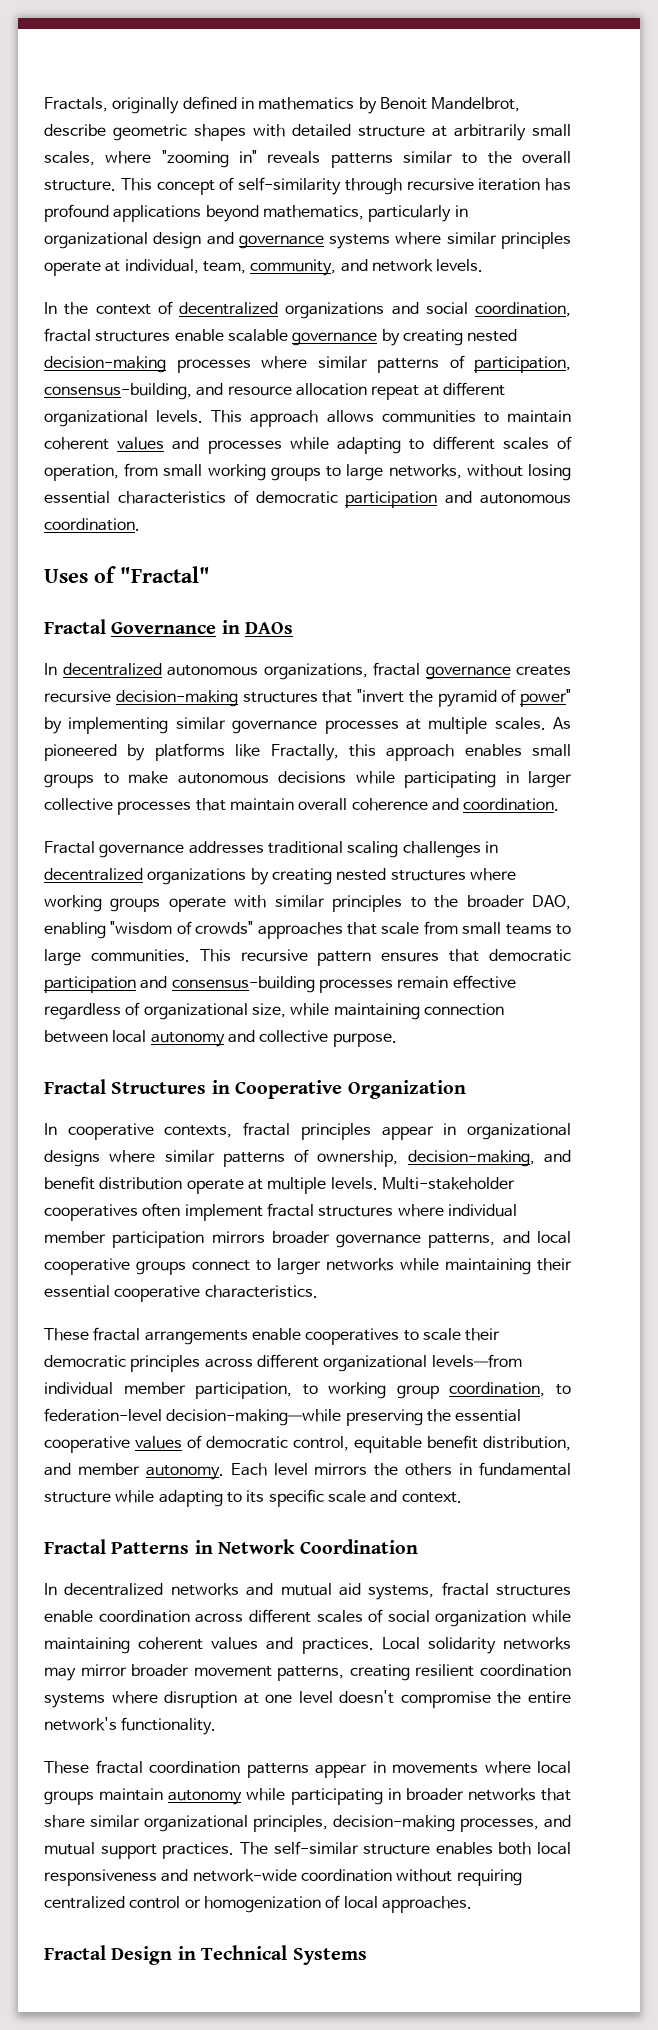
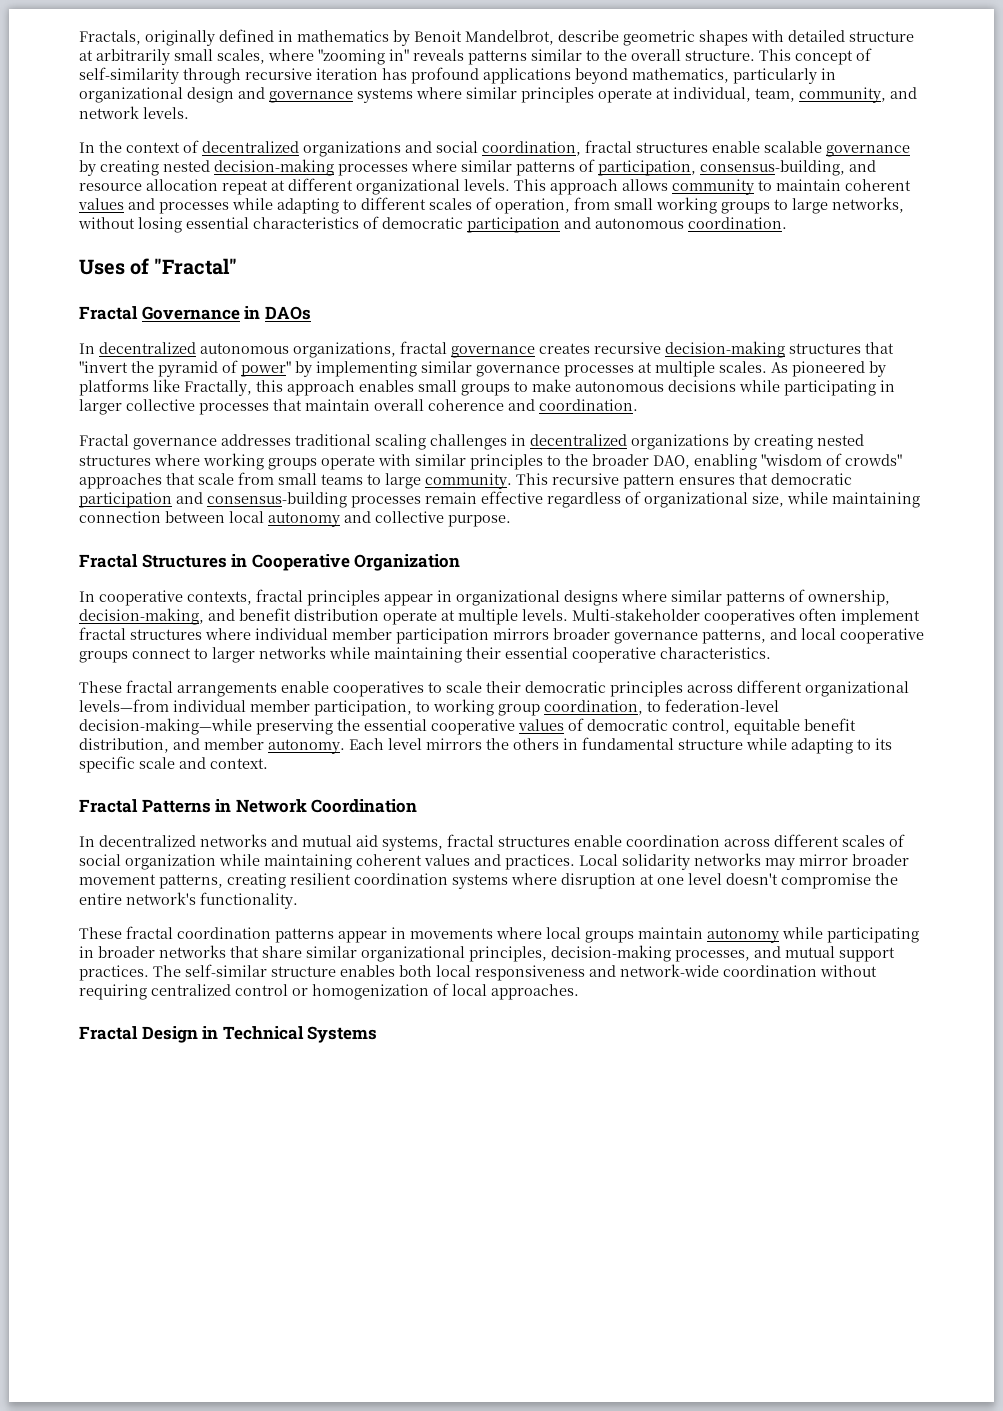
[381,410,476,423] communities -> [672,179,754,195] community
[90,949,190,962] communities. -> [425,473,512,489] community.

